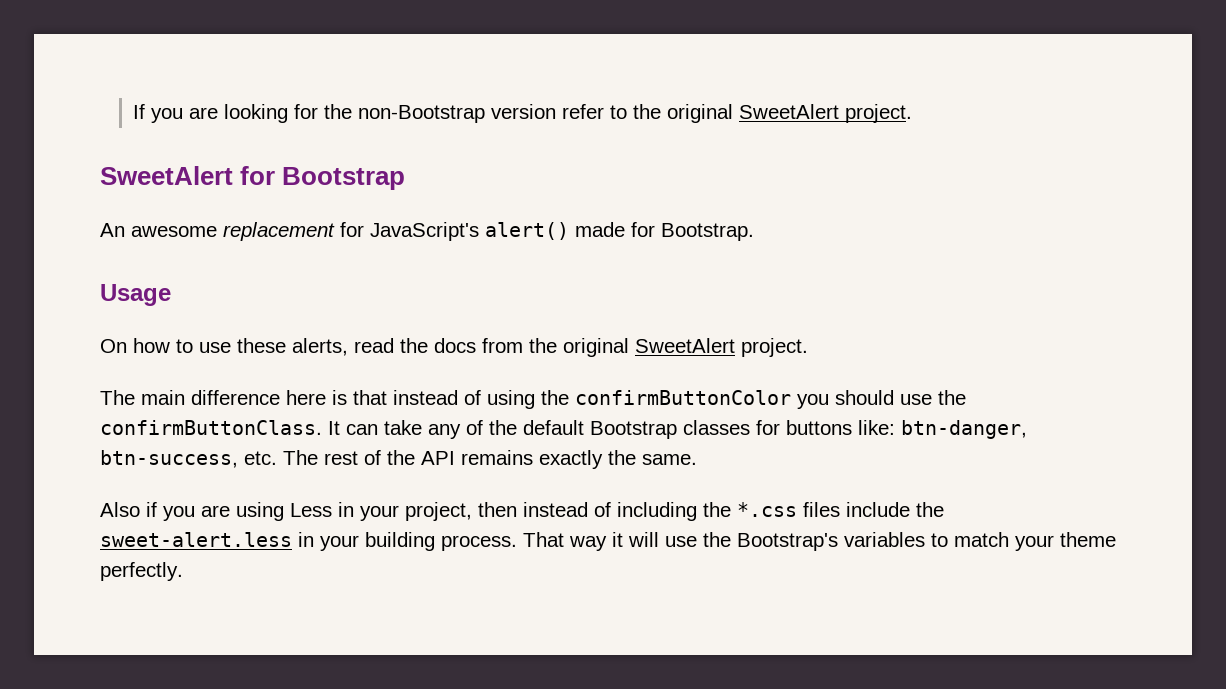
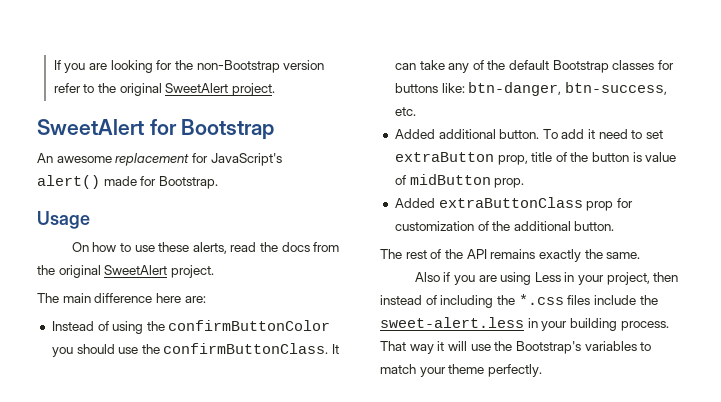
[332,390,458,405] is that instead -> [184,296,206,303] [51,321,94,331] are: // Instead
(277, 458) none -> [394,129,664,139] [394,152,677,165] [394,174,525,188] [394,197,633,211] [394,221,615,231] // Added additional button. To add it need to set extraButton prop, title of the button is value of midButton prop. // Added extraButtonClass prop for customization of the additional button. //

